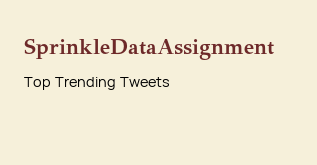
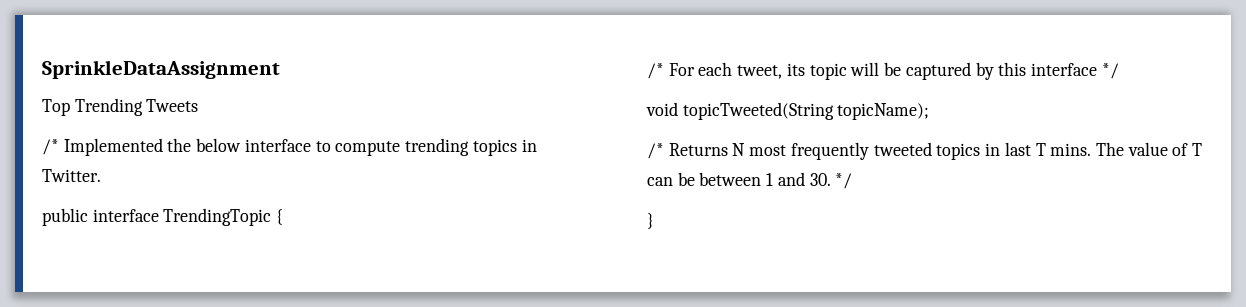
(170, 82) none -> [42,138,537,156] [42,169,101,182] [42,208,284,226] [647,62,1119,80] [646,102,930,120] [647,142,1203,160] [647,172,853,189] [647,213,654,229] // /* Implemented the below interface to compute trending topics in Twitter. // public interface TrendingTopic { // /* For each tweet, its topic will be captured by this interface */ // void topicTweeted(String topicName); // /* Returns N most frequently tweeted topics in last T mins. The value of T can be between 1 and 30. */ // }

